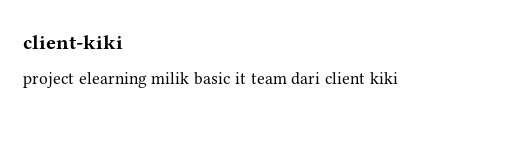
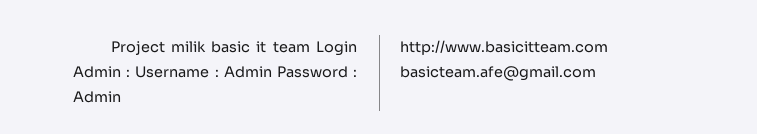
[23,35,123,49] [23,72,147,88] client-kiki // project elearning -> [110,41,165,55] Project
[291,72,398,85] dari client kiki -> [316,41,357,56] [73,66,357,78] [73,91,121,103] [400,40,608,55] [400,66,596,81] Login Admin : Username : Admin Password : Admin // http://www.basicitteam.com basicteam.afe@gmail.com

